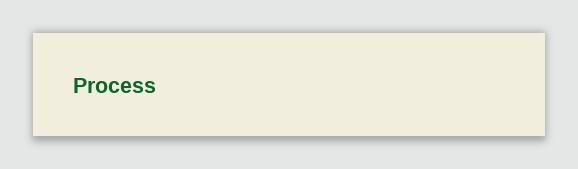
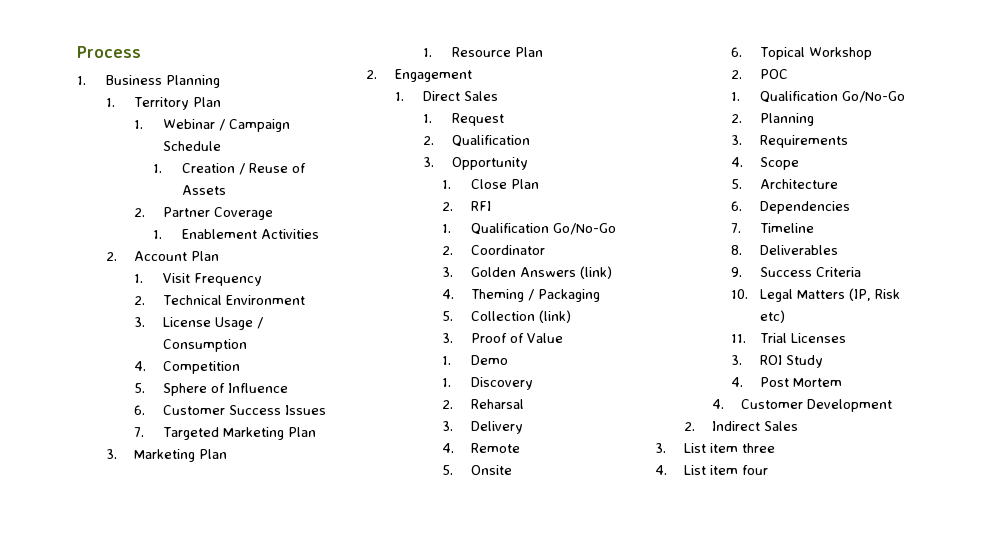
(156, 85) none -> [77,75,220,88] [105,97,222,110] [134,119,291,132] [163,141,222,151] [153,163,306,175] [181,185,226,195] [134,207,274,220] [153,229,319,239] [105,251,220,261] [134,273,263,286] [134,295,306,305] [134,317,264,330] [163,339,248,352] [134,361,241,374] [134,383,289,396] [134,405,327,415] [134,427,317,440] [105,449,228,462] [423,47,544,57] [366,69,472,82] [394,91,499,101] [423,113,505,126] [423,135,531,147] [423,157,529,170] [442,179,539,189] [442,201,491,211] [442,223,616,235] [442,245,545,255] [442,266,612,279] [442,289,600,302] [442,310,571,323] [442,333,563,343] [442,355,508,365] [442,377,533,390] [442,399,524,409] [442,421,523,434] [442,443,520,453] [442,465,512,475] [731,47,872,60] [731,69,788,79] [731,91,905,103] [731,113,814,126] [731,135,848,148] [731,157,799,170] [731,179,838,189] [731,201,850,214] [731,223,814,233] [731,245,838,255] [731,267,861,277] [731,288,900,302] [759,310,785,323] [731,333,846,343] [731,355,823,368] [731,377,842,387] [712,399,893,412] [683,421,799,431] [655,443,775,453] [655,465,768,475] // 1. Business Planning // 1. Territory Plan // 1. Webinar / Campaign Schedule // 1. Creation / Reuse of Assets // 2. Partner Coverage // 1. Enablement Activities // 2. Account Plan // 1. Visit Frequency // 2. Technical Environment // 3. License Usage / Consumption // 4. Competition // 5. Sphere of Influence // 6. Customer Success Issues // 7. Targeted Marketing Plan // 3. Marketing Plan // 1. Resource Plan // 2. Engagement // 1. Direct Sales // 1. Request // 2. Qualification // 3. Opportunity // 1. Close Plan // 2. RFI // 1. Qualification Go/No-Go // 2. Coordinator // 3. Golden Answers (link) // 4. Theming / Packaging // 5. Collection (link) // 3. Proof of Value // 1. Demo // 1. Discovery // 2. Reharsal // 3. Delivery // 4. Remote // 5. Onsite // 6. Topical Workshop // 2. POC // 1. Qualification Go/No-Go // 2. Planning // 3. Requirements // 4. Scope // 5. Architecture // 6. Dependencies // 7. Timeline // 8. Deliverables // 9. Success Criteria // 10. Legal Matters (IP, Risk etc) // 11. Trial Licenses // 3. ROI Study // 4. Post Mortem // 4. Customer Development // 2. Indirect Sales // 3. List item three // 4. List item four

